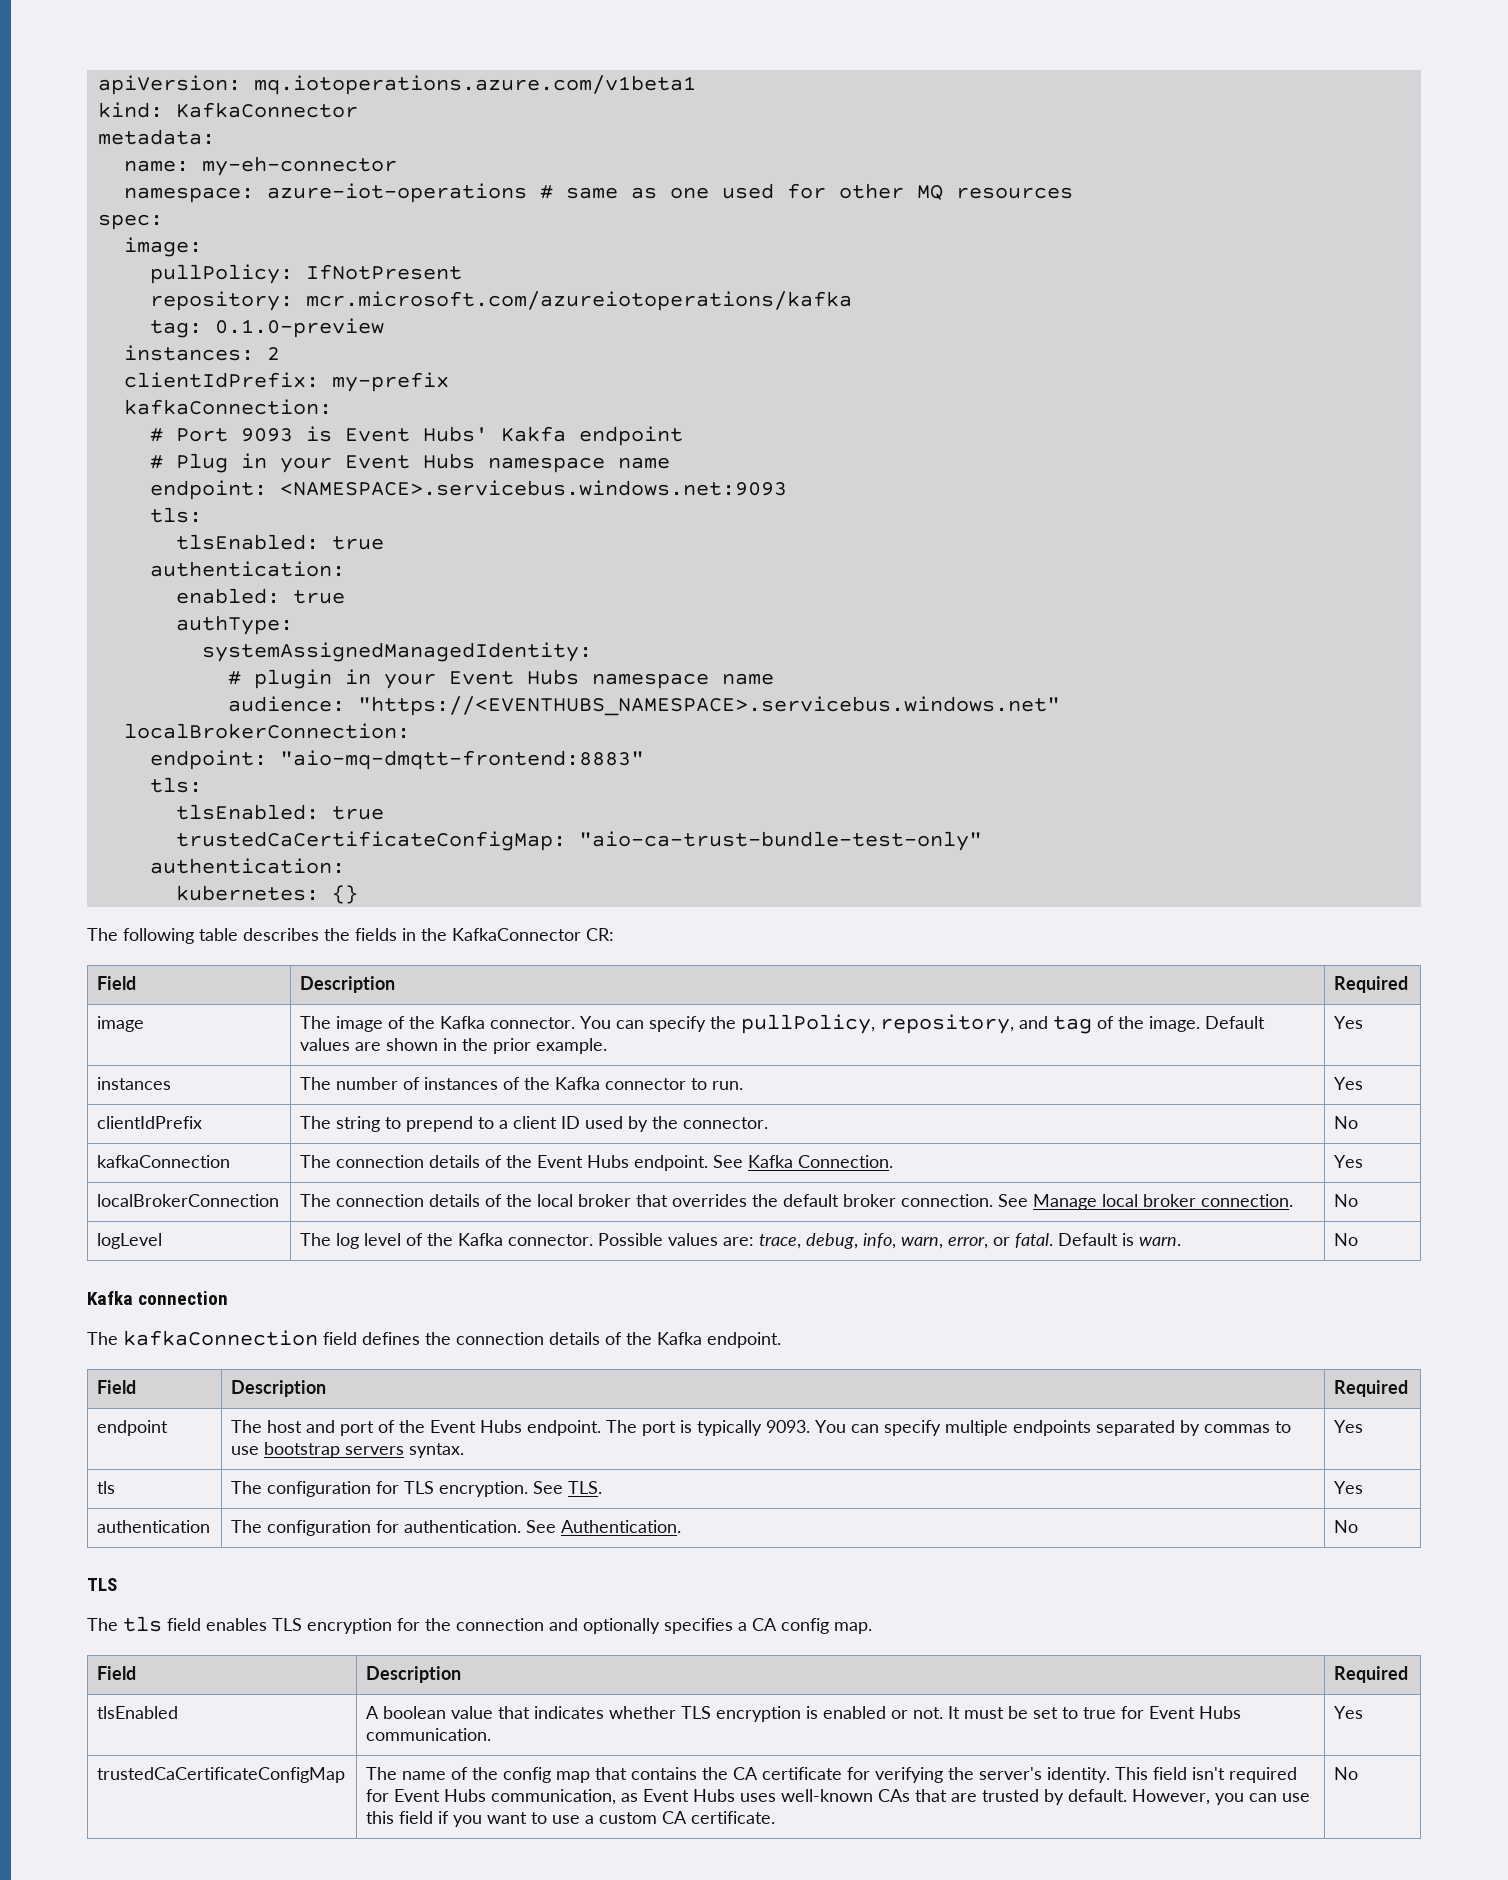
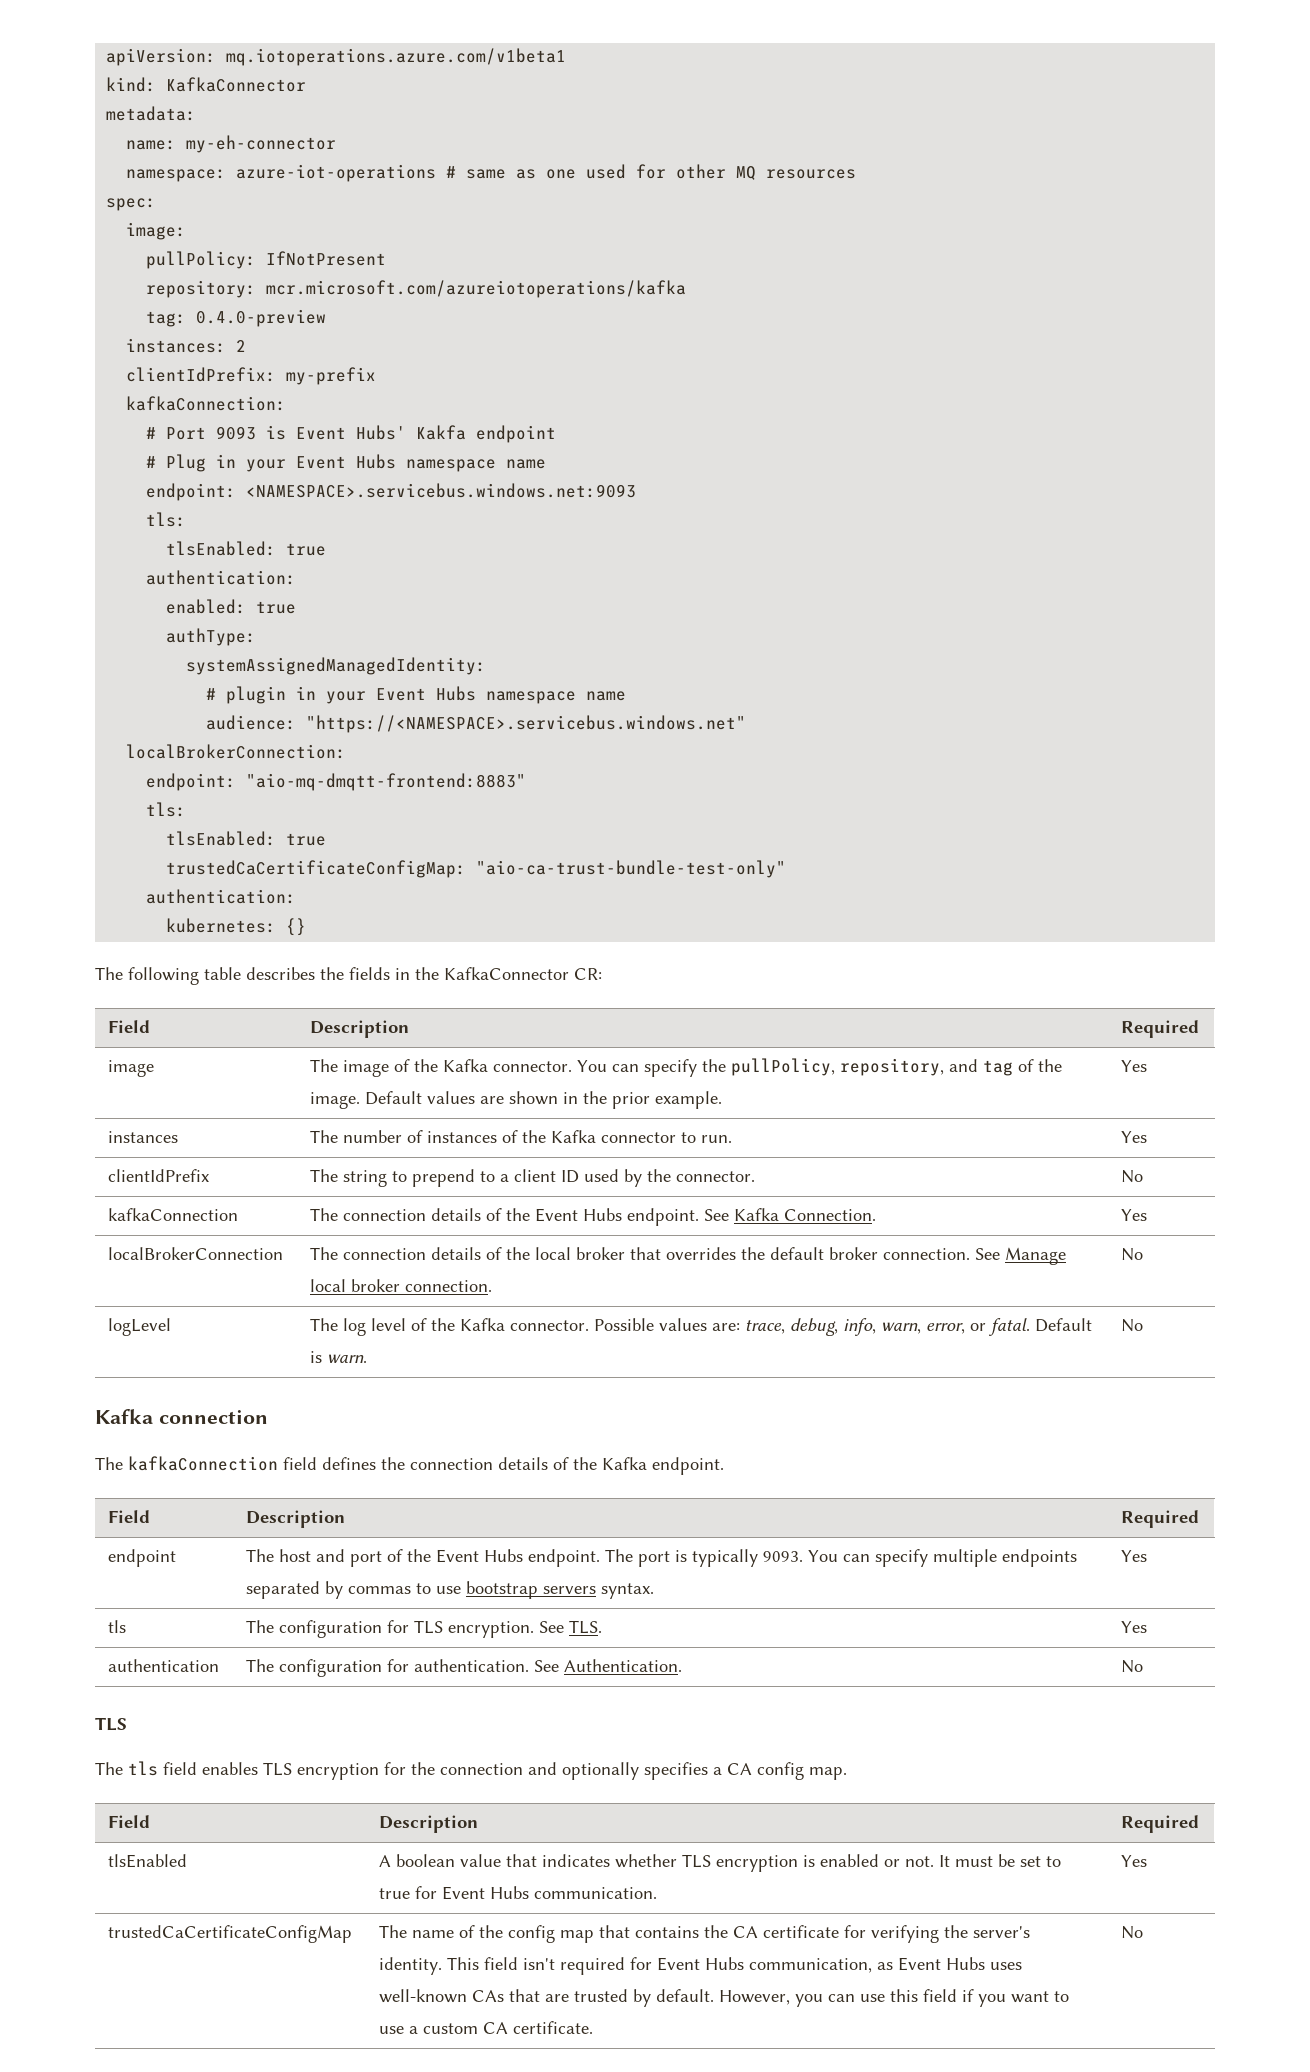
[214,318,384,338] 0.1.0-preview -> [196,309,327,327] 0.4.0-preview
[357,696,1060,716] "https://<EVENTHUBS_NAMESPACE>.servicebus.windows.net" -> [306,715,747,733] "https://<NAMESPACE>.servicebus.windows.net"

